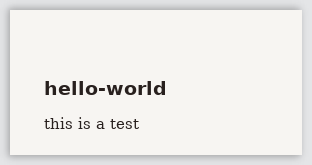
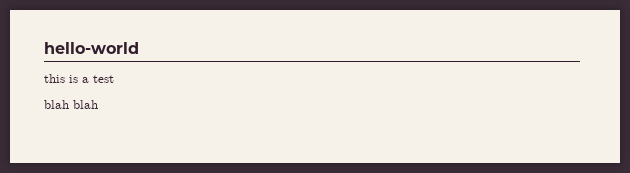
(139, 124) none -> [44,100,98,109] // blah blah

